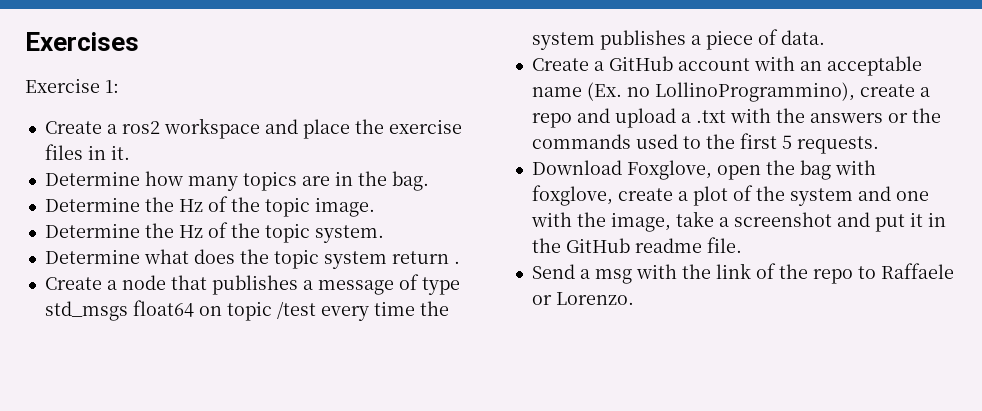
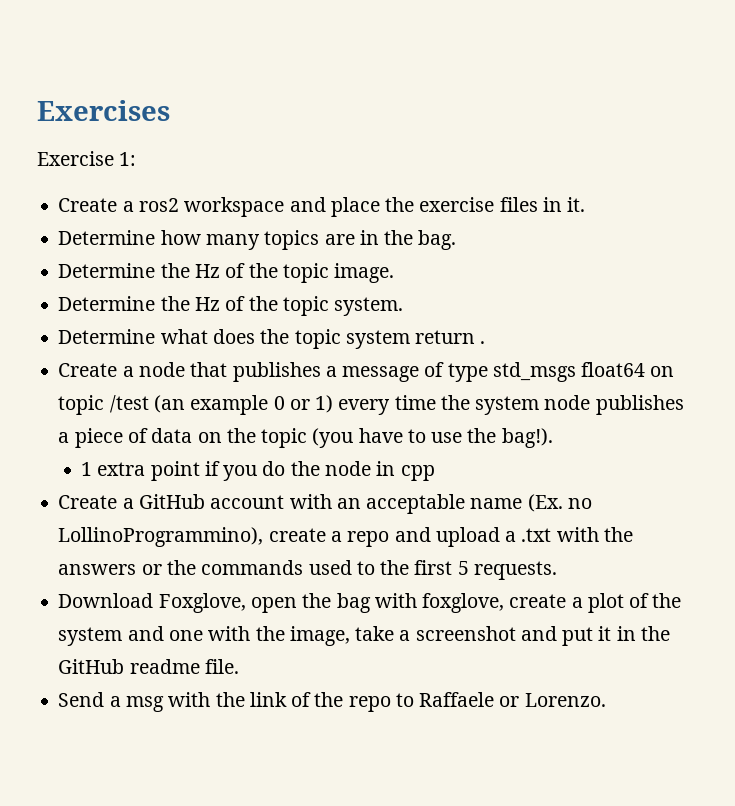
(316, 310) none -> [153,395,334,415] (an example 0 or 1)
(595, 41) none -> [544,395,591,410] node
[780,30,825,45] data. -> [151,428,553,448] [81,461,435,481] data on the topic (you have to use the bag!). // 1 extra point if you do the node in cpp

